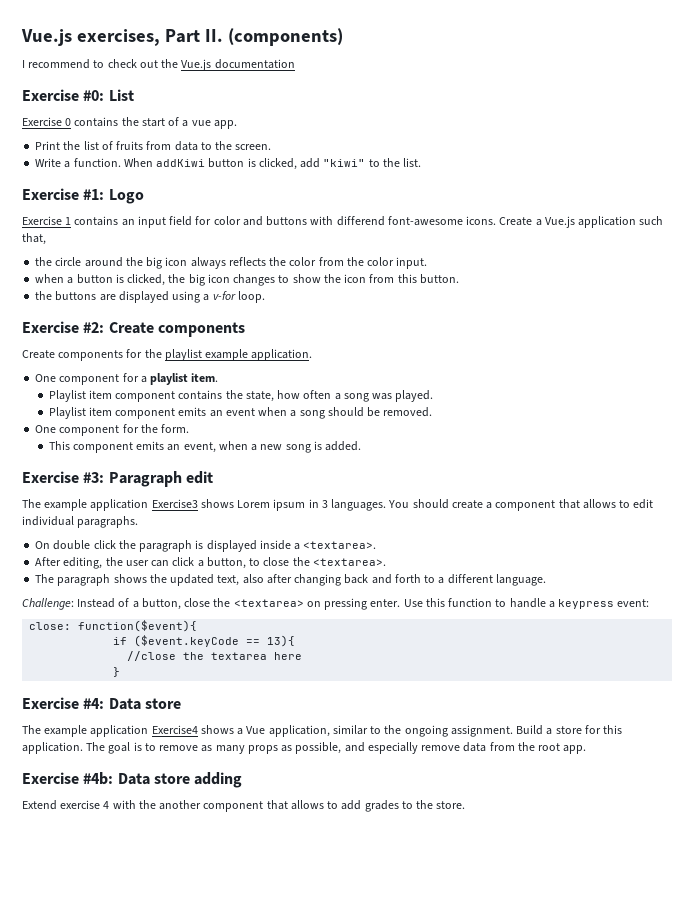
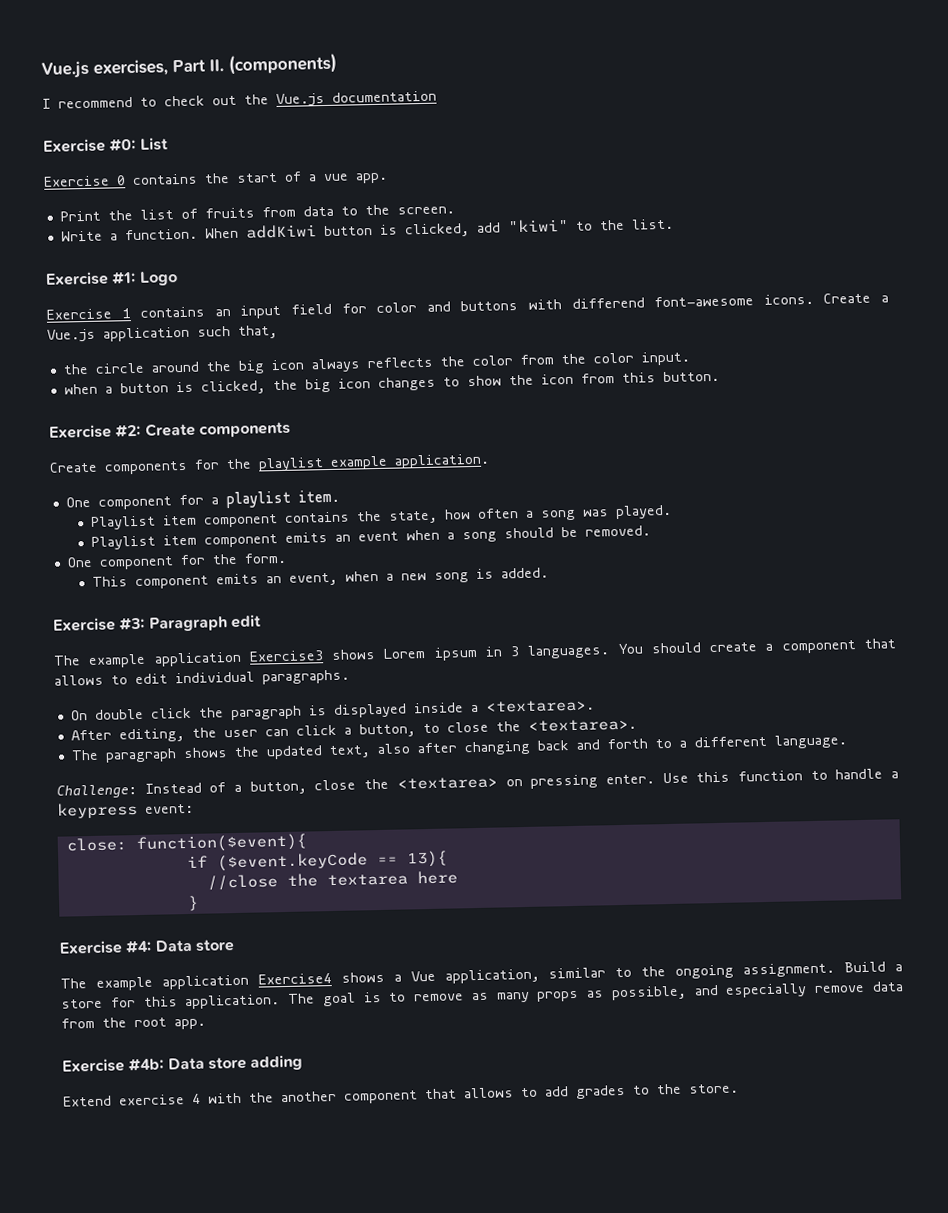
[35,291,265,303] // the buttons are displayed using a v-for loop. -> (720, 376) none

